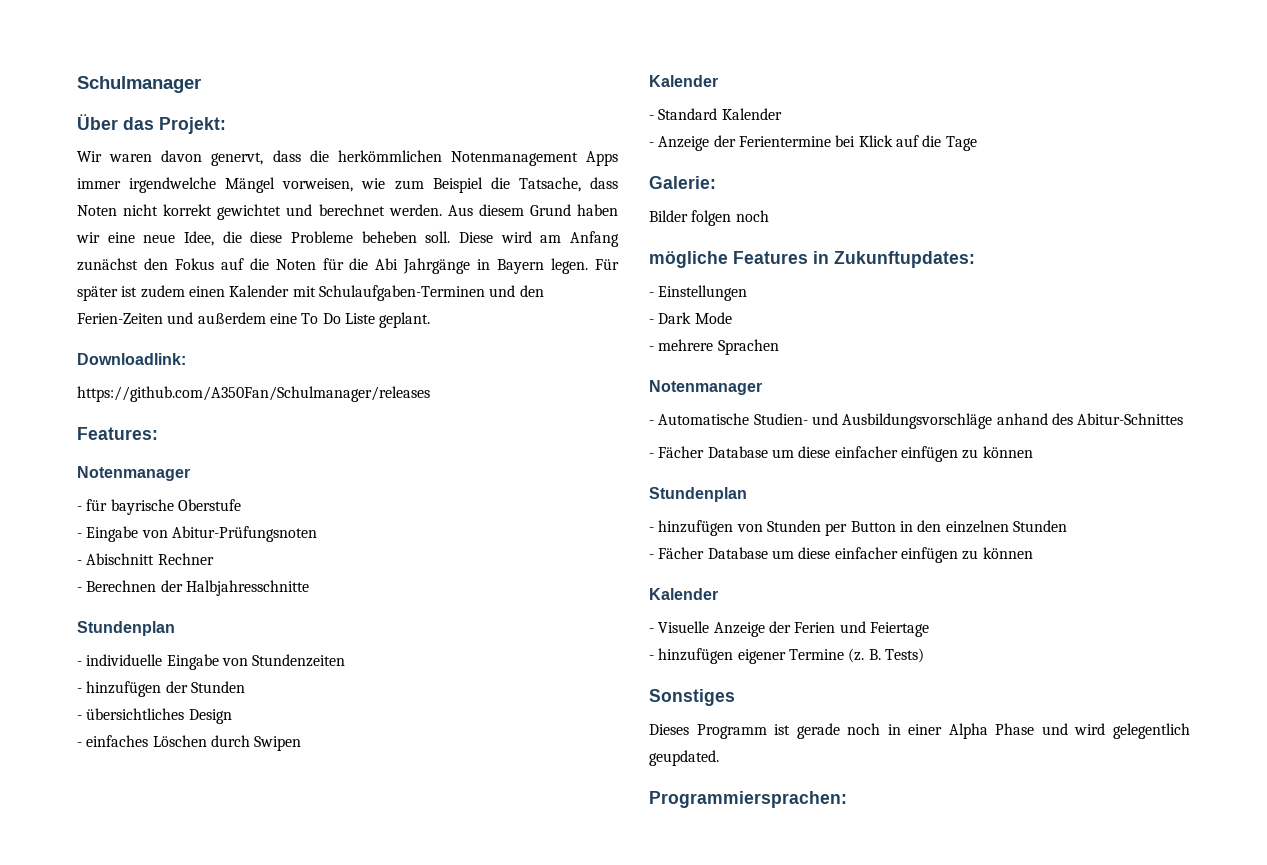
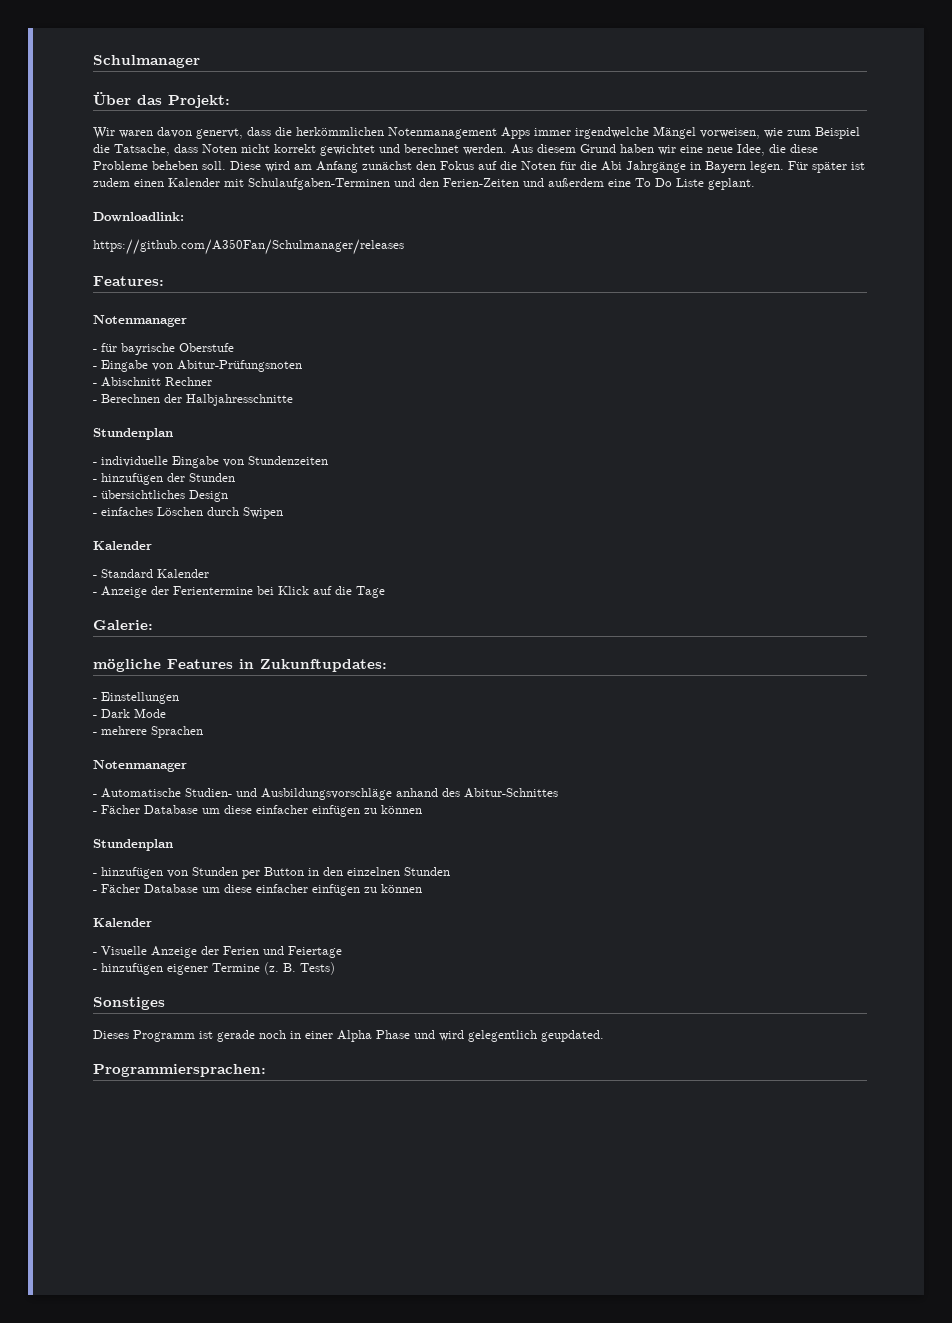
[649,210,769,226] // Bilder folgen noch -> (153, 625) none

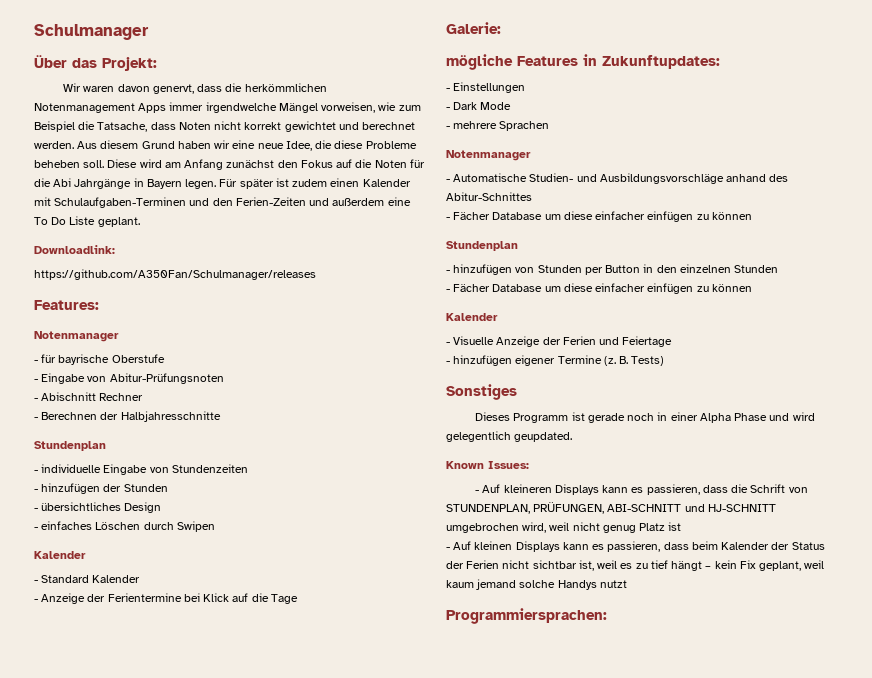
(604, 1036) none -> [446,461,529,469] [475,484,808,495] [446,502,776,514] [446,522,682,533] [446,541,825,552] [446,560,825,571] [446,579,627,590] // Known Issues: // - Auf kleineren Displays kann es passieren, dass die Schrift von STUNDENPLAN, PRÜFUNGEN, ABI-SCHNITT und HJ-SCHNITT umgebrochen wird, weil nicht genug Platz ist // - Auf kleinen Displays kann es passieren, dass beim Kalender der Status der Ferien nicht sichtbar ist, weil es zu tief hängt – kein Fix geplant, weil kaum jemand solche Handys nutzt

